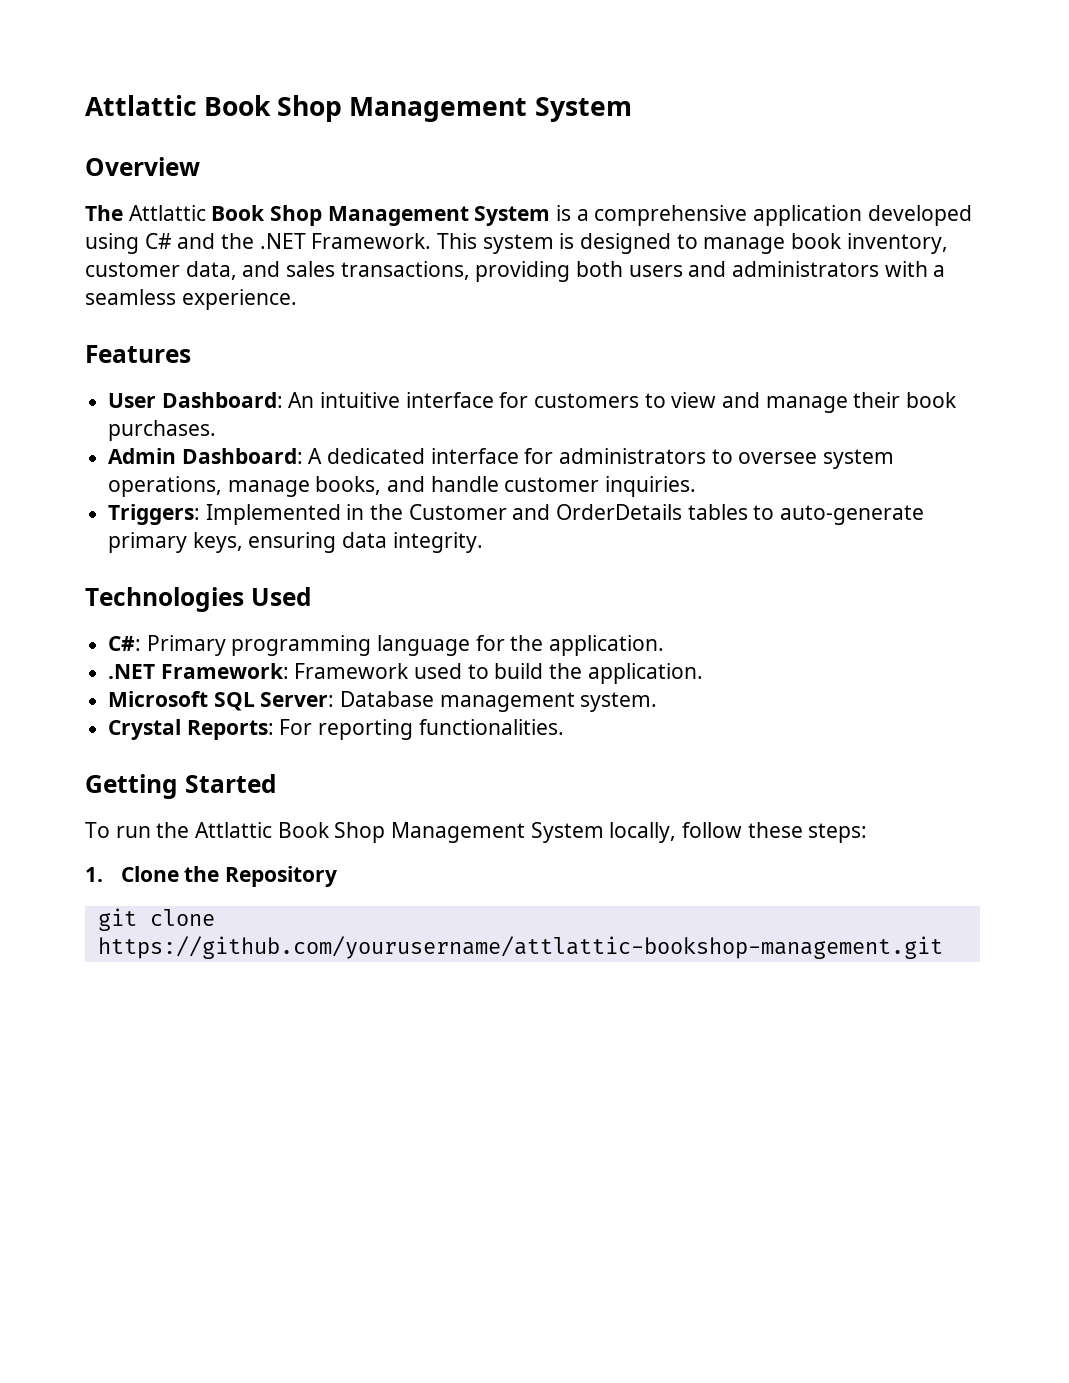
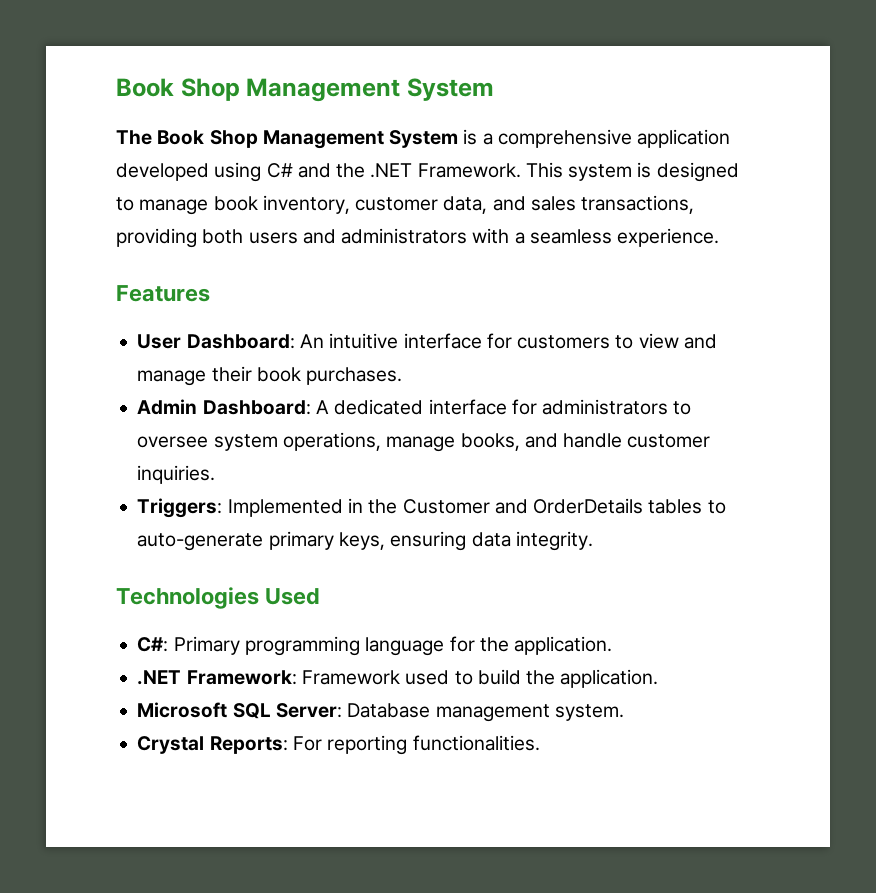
[85,95,632,122] [85,157,200,176] Attlattic Book Shop Management System // Overview -> [116,78,494,102] Book Shop Management System
[128,205,206,221] Attlattic -> (152, 137) none
[85,774,277,799] [85,822,868,843] [85,866,338,887] [97,908,215,931] [97,936,943,959] // Getting Started // To run the Attlattic Book Shop Management System locally, follow these steps: // 1. Clone the Repository // git clone https://github.com/yourusername/attlattic-bookshop-management.git -> (540, 743) none

